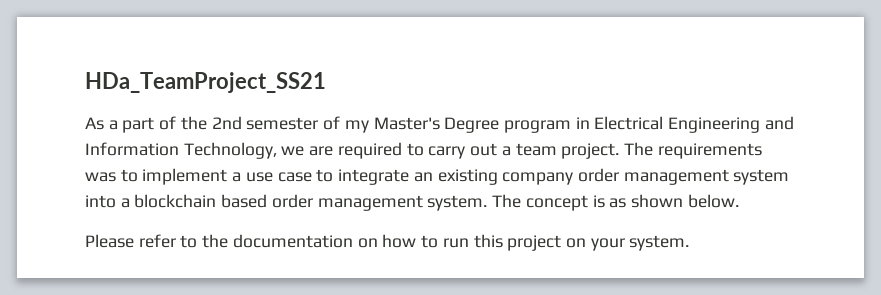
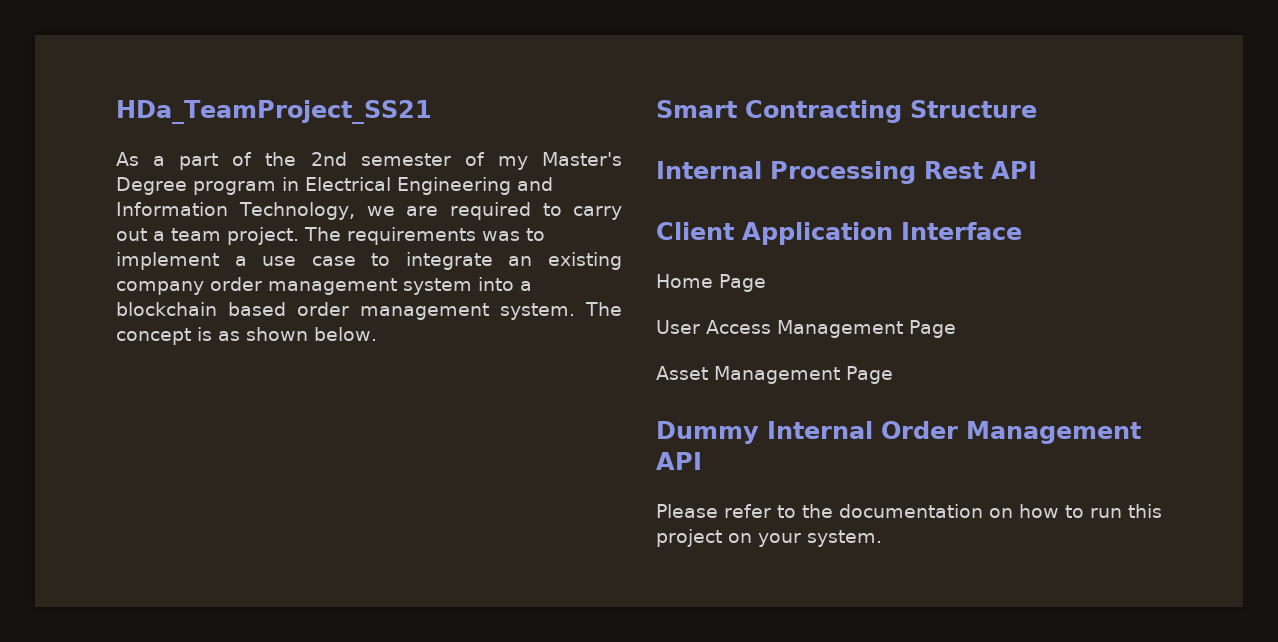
(739, 201) none -> [656,100,1037,123] [656,161,1037,184] [656,222,1022,245] [656,274,766,292] [656,320,956,338] [656,366,893,384] [656,421,1141,444] [656,452,702,470] // Smart Contracting Structure // Internal Processing Rest API // Client Application Interface // Home Page // User Access Management Page // Asset Management Page // Dummy Internal Order Management API

